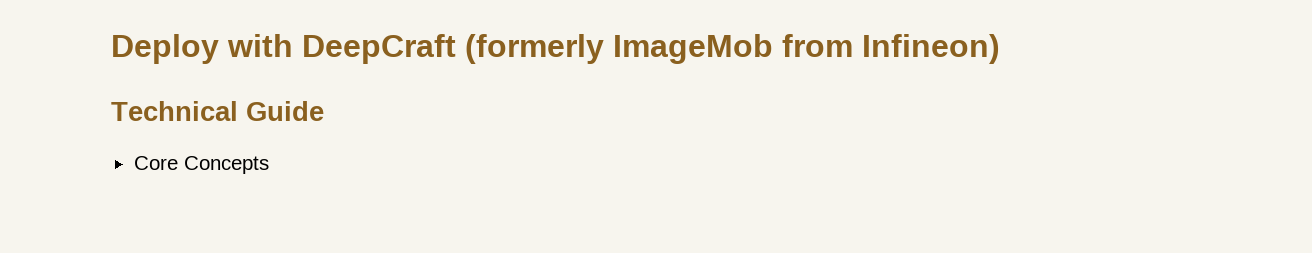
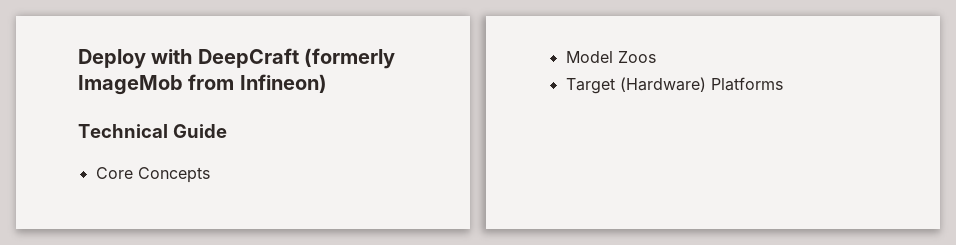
(269, 165) none -> [565,51,656,63] [565,77,783,94] // Model Zoos // Target (Hardware) Platforms

